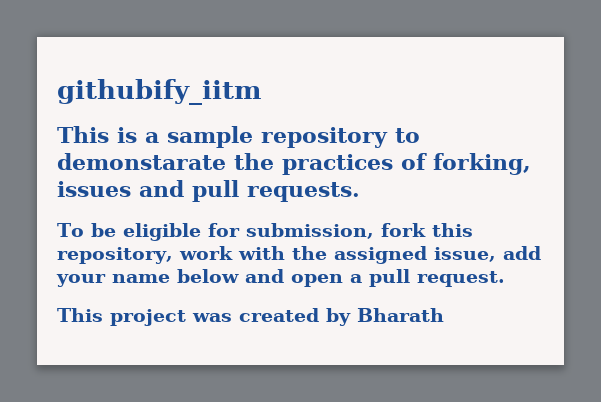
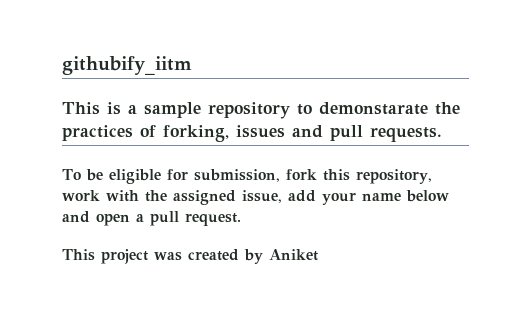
[357,308,444,322] Bharath -> [269,249,318,261] Aniket

